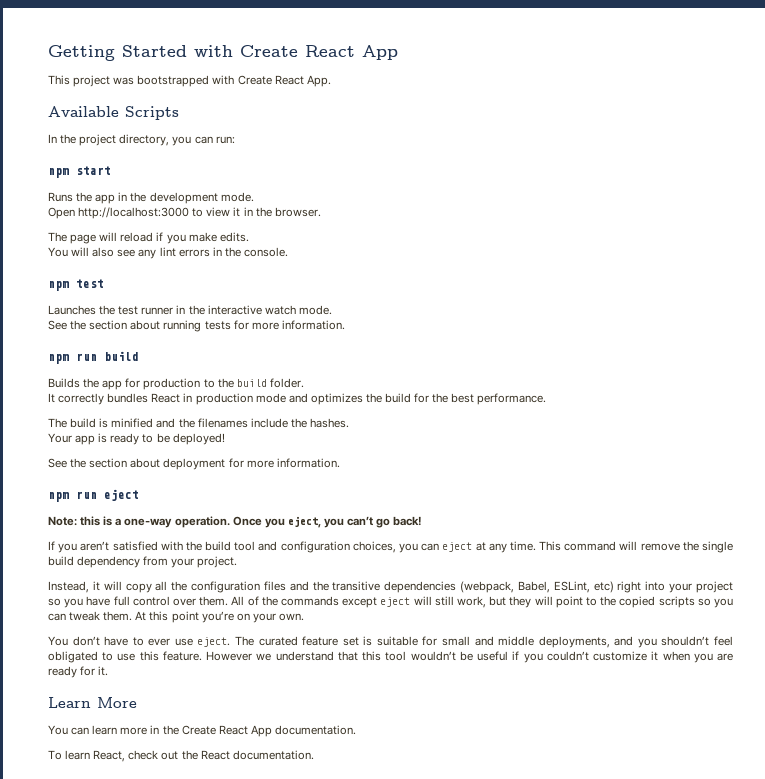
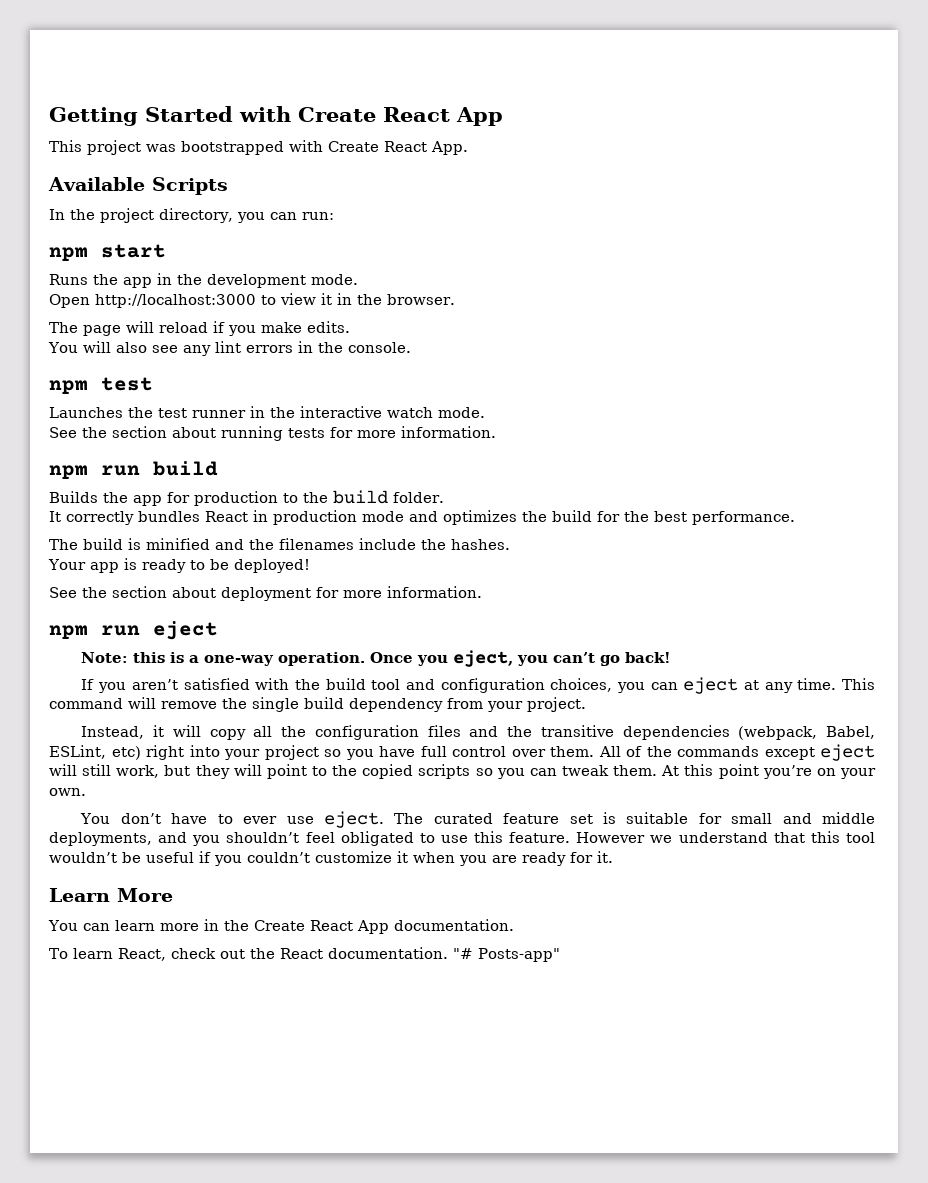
(314, 755) none -> [452,948,560,962] "# Posts-app"

